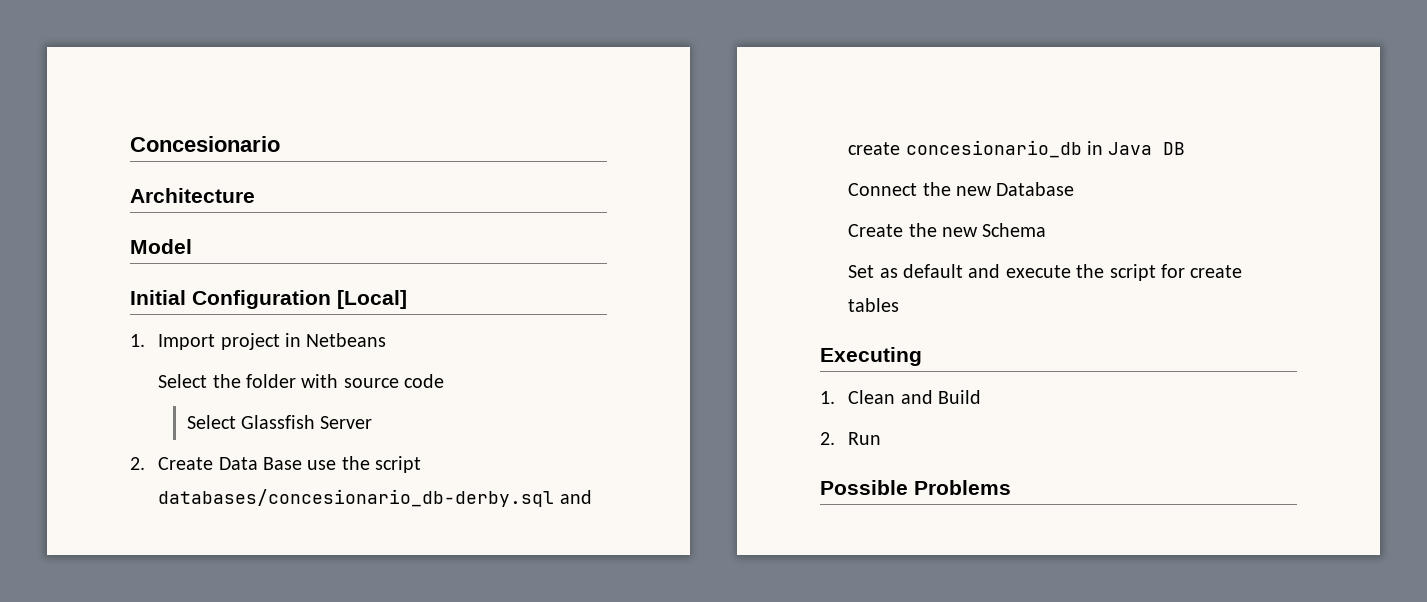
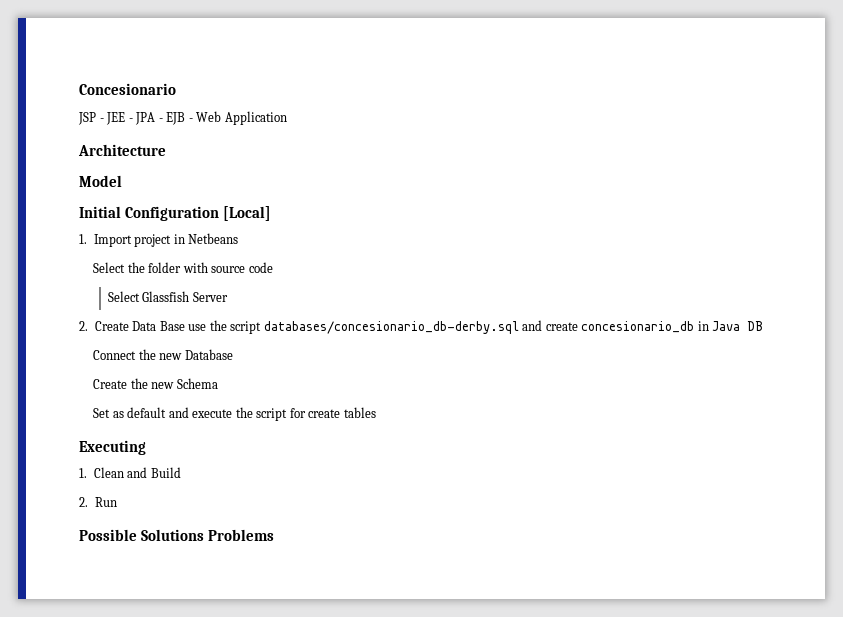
(280, 144) none -> [78,111,287,125] // JSP - JEE - JPA - EJB - Web Application
(908, 487) none -> [140,529,204,541] Solutions

